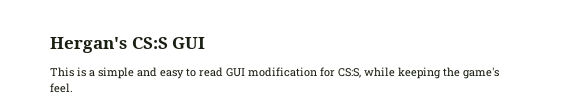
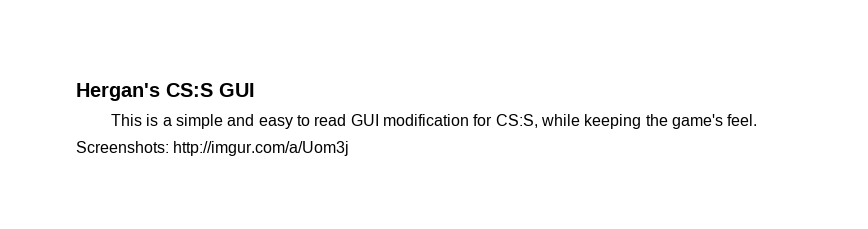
(73, 88) none -> [76,141,350,156] // Screenshots: http://imgur.com/a/Uom3j

